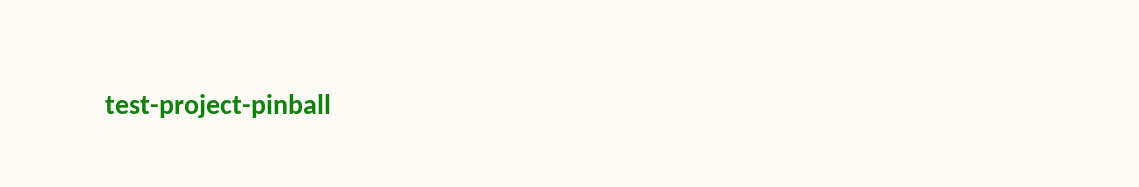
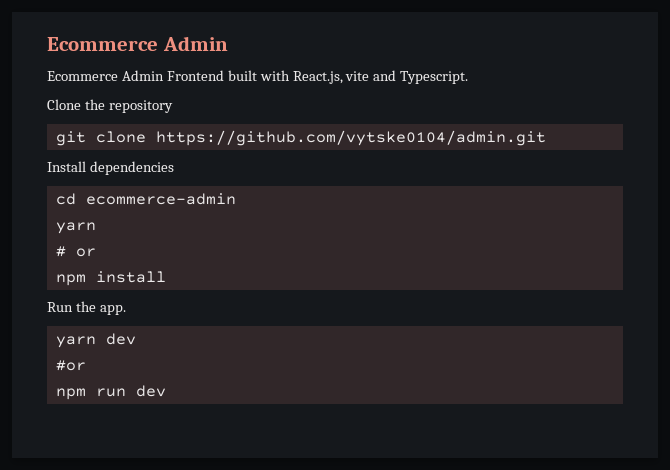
[105,94,331,118] test-project-pinball -> [47,36,228,51] [47,70,469,84] [47,99,173,113] [55,130,546,146] [47,161,174,175] [55,193,236,205] [55,222,96,234] [55,246,96,257] [55,271,166,286] [47,301,126,315] [55,333,136,348] [55,360,86,371] [55,385,166,400] Ecommerce Admin // Ecommerce Admin Frontend built with React.js, vite and Typescript. // Clone the repository // git clone https://github.com/vytske0104/admin.git // Install dependencies // cd ecommerce-admin // yarn // # or // npm install // Run the app. // yarn dev // #or // npm run dev

